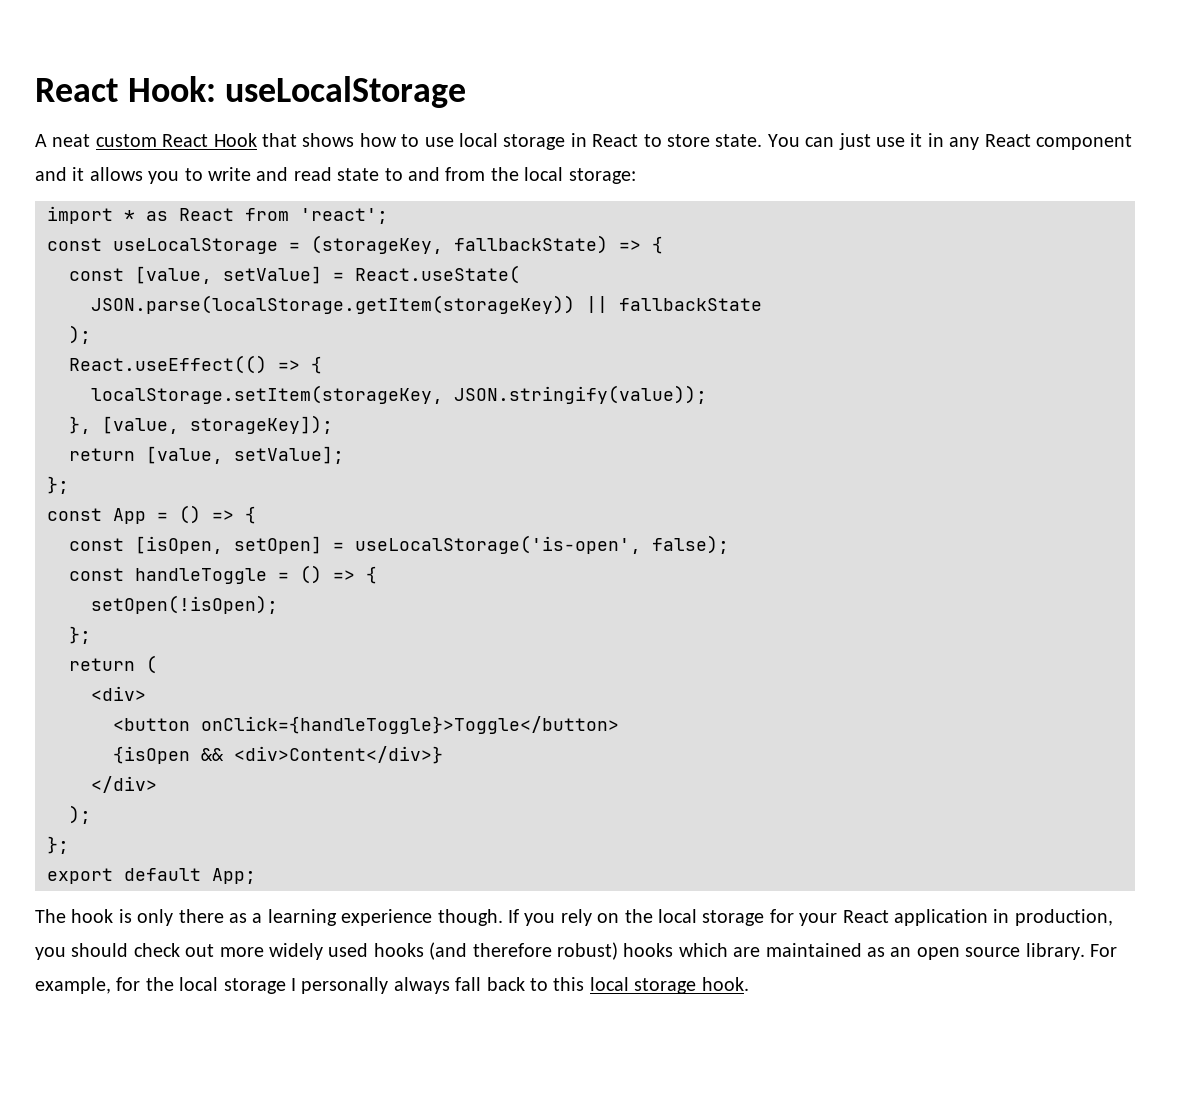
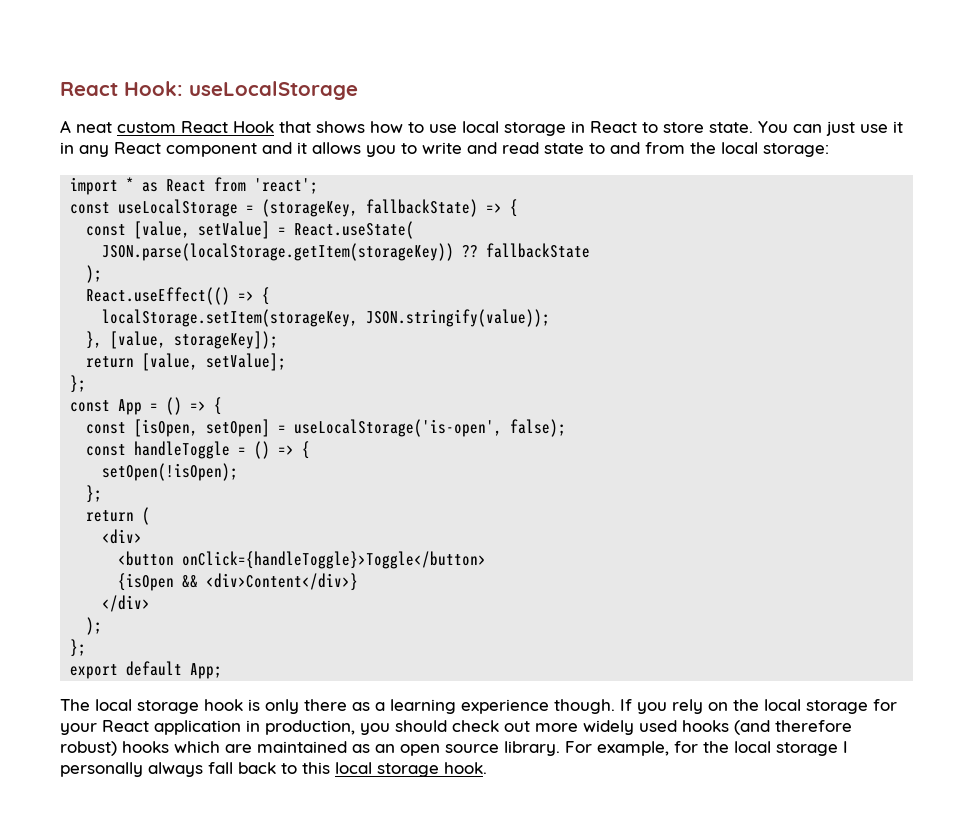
[586,296,608,313] || -> [462,245,479,258] ??
(66, 916) none -> [95,699,199,714] local storage

